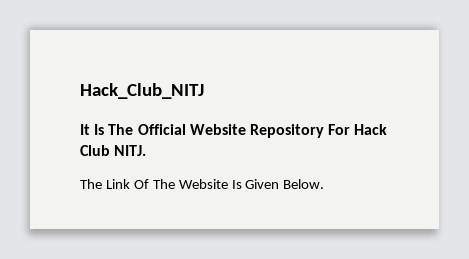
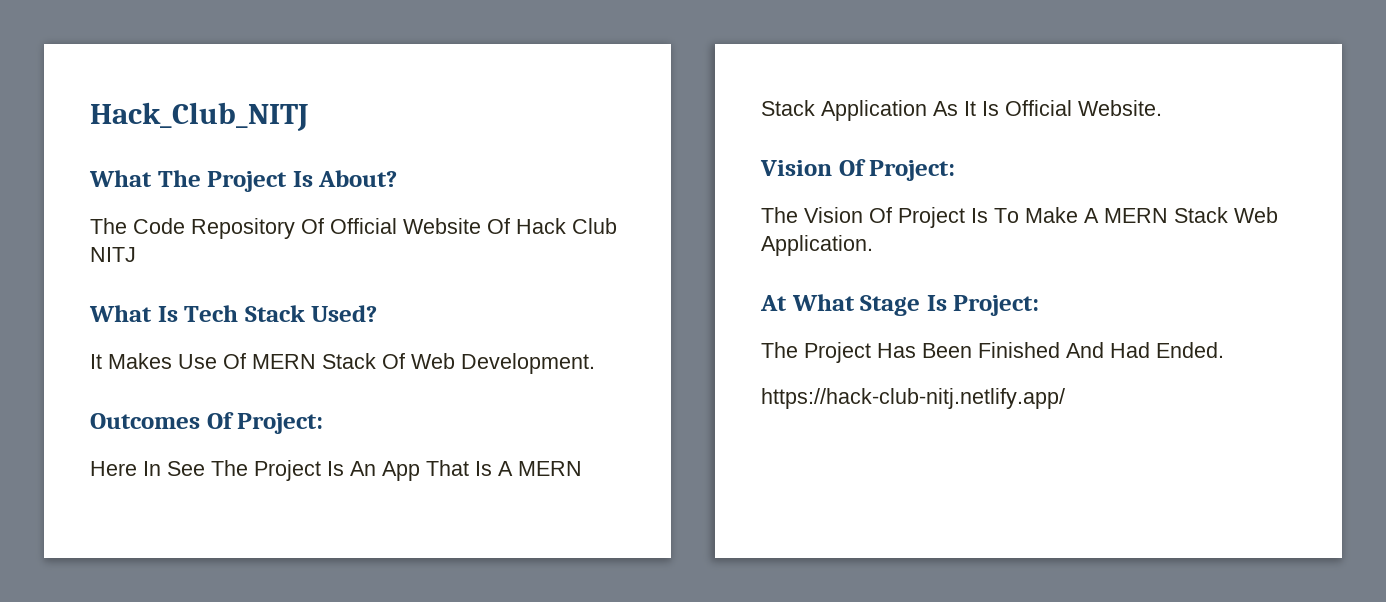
[80,124,388,138] [80,145,147,156] [80,179,325,189] It Is The Official Website Repository For Hack Club NITJ. // The Link Of The Website Is Given Below. -> [89,170,398,192] [90,218,617,239] [90,247,136,262] [89,305,378,322] [90,353,595,374] [90,412,324,434] [90,460,582,481] [761,100,1162,121] [760,159,956,181] [761,207,1278,228] [761,235,873,256] [760,294,1040,316] [761,342,1224,363] [761,388,1065,409] What The Project Is About? // The Code Repository Of Official Website Of Hack Club NITJ // What Is Tech Stack Used? // It Makes Use Of MERN Stack Of Web Development. // Outcomes Of Project: // Here In See The Project Is An App That Is A MERN Stack Application As It Is Official Website. // Vision Of Project: // The Vision Of Project Is To Make A MERN Stack Web Application. // At What Stage Is Project: // The Project Has Been Finished And Had Ended. // https://hack-club-nitj.netlify.app/

